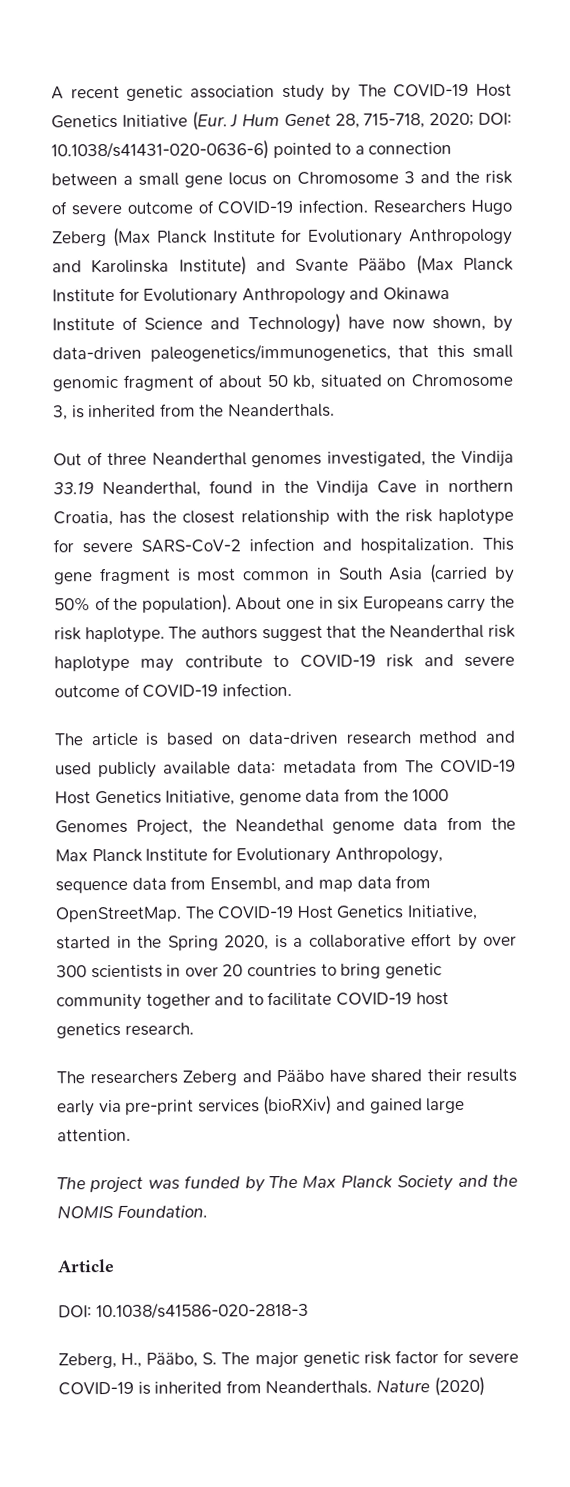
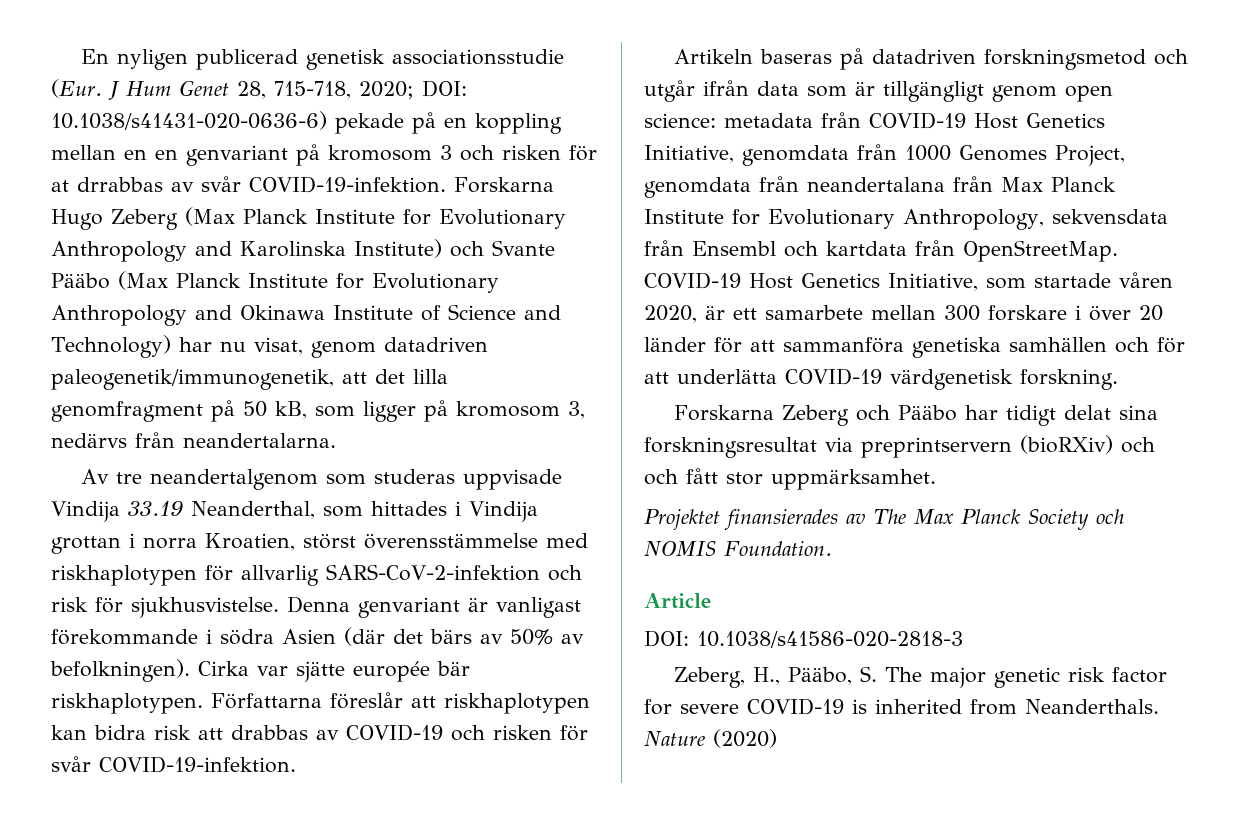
[51,83,512,102] [51,114,188,129] A recent genetic association study by The COVID-19 Host Genetics Initiative -> [81,49,565,70] En nyligen publicerad genetisk associationsstudie
[272,142,453,159] [51,170,513,188] [51,199,467,216] pointed to a connection between a small gene locus on Chromosome 3 and the risk of severe outcome of COVID-19 infection. Researchers -> [335,112,562,134] [51,144,597,166] [51,176,554,193] pekade på en koppling mellan en en genvariant på kromosom 3 och risken för at drrabbas av svår COVID-19-infektion. Forskarna
[255,258,286,272] and -> [450,241,484,257] och
[347,315,513,332] [52,343,513,362] [52,373,513,392] [53,403,335,421] [53,450,514,468] [53,479,514,498] [53,508,514,527] [53,537,514,554] [54,563,515,585] [54,594,516,614] [54,624,516,644] [54,654,515,673] [54,682,292,698] [54,730,515,747] [55,759,517,779] [55,788,450,806] [55,816,516,836] have now shown, by data-driven paleogenetics/immunogenetics, that this small genomic fragment of about 50 kb, situated on Chromosome 3, is inherited from the Neanderthals. // Out of three Neanderthal genomes investigated, the Vindija 33.19 Neanderthal, found in the Vindija Cave in northern Croatia, has the closest relationship with the risk haplotype for severe SARS-CoV-2 infection and hospitalization. This gene fragment is most common in South Asia (carried by 50% of the population). About one in six Europeans carry the risk haplotype. The authors suggest that the Neanderthal risk haplotype may contribute to COVID-19 risk and severe outcome of COVID-19 infection. // The article is based on data-driven research method and used publicly available data: metadata from The COVID-19 Host Genetics Initiative, genome data from the 1000 Genomes Project, the Neandethal genome data from the -> [178,337,488,358] [51,369,448,390] [51,400,585,422] [51,432,336,448] [81,469,563,490] [51,501,538,522] [51,533,588,554] [51,564,582,586] [51,596,581,618] [51,627,584,646] [50,659,470,682] [51,692,590,714] [51,724,588,741] [51,756,296,773] [674,48,1189,70] [644,80,1113,102] [644,112,1105,129] [644,144,1125,166] [644,176,993,198] har nu visat, genom datadriven paleogenetik/immunogenetik, att det lilla genomfragment på 50 kB, som ligger på kromosom 3, nedärvs från neandertalarna. // Av tre neandertalgenom som studeras uppvisade Vindija 33.19 Neanderthal, som hittades i Vindija grottan i norra Kroatien, störst överensstämmelse med riskhaplotypen för allvarlig SARS-CoV-2-infektion och risk för sjukhusvistelse. Denna genvariant är vanligast förekommande i södra Asien (där det bärs av 50% av befolkningen). Cirka var sjätte europée bär riskhaplotypen. Författarna föreslår att riskhaplotypen kan bidra risk att drabbas av COVID-19 och risken för svår COVID-19-infektion. // Artikeln baseras på datadriven forskningsmetod och utgår ifrån data som är tillgängligt genom open science: metadata från COVID-19 Host Genetics Initiative, genomdata från 1000 Genomes Project, genomdata från neandertalana från
[55,875,432,894] [55,904,478,923] [56,933,517,951] [56,963,442,979] [56,991,449,1011] [56,1022,194,1039] [56,1068,517,1086] [57,1095,466,1117] [57,1128,131,1142] [57,1175,266,1194] sequence data from Ensembl, and map data from OpenStreetMap. The COVID-19 Host Genetics Initiative, started in the Spring 2020, is a collaborative effort by over 300 scientists in over 20 countries to bring genetic community together and to facilitate COVID-19 host genetics research. // The researchers Zeberg and Pääbo have shared their results early via pre-print services (bioRXiv) and gained large attention. // The project was funded by -> [1051,209,1168,224] [644,240,1118,262] [644,272,1173,291] [644,305,1163,323] [644,337,1185,358] [644,368,1118,390] [674,405,1159,426] [644,435,1155,458] [644,468,936,490] [644,509,865,530] sekvensdata från Ensembl och kartdata från OpenStreetMap. COVID-19 Host Genetics Initiative, som startade våren 2020, är ett samarbete mellan 300 forskare i över 20 länder för att sammanföra genetiska samhällen och för att underlätta COVID-19 värdgenetisk forskning. // Forskarna Zeberg och Pääbo har tidigt delat sina forskningsresultat via preprintservern (bioRXiv) och och fått stor uppmärksamhet. // Projektet finansierades av
[457,1174,518,1188] and the -> [1096,509,1124,524] och

